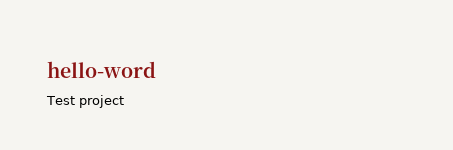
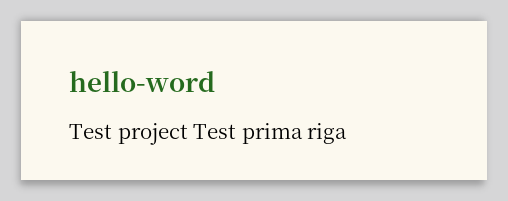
(124, 101) none -> [193,123,348,144] Test prima riga

